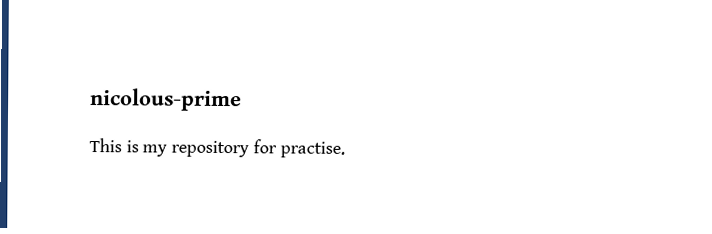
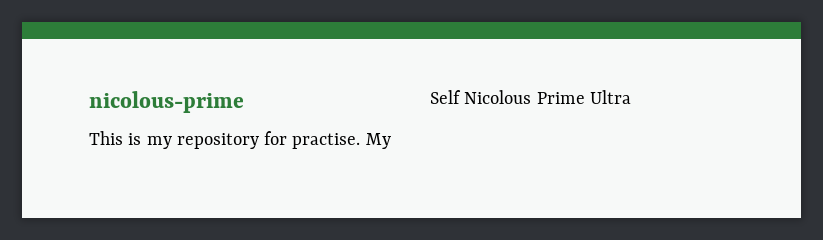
(345, 149) none -> [365,133,391,149] [430,90,631,104] My Self Nicolous Prime Ultra

